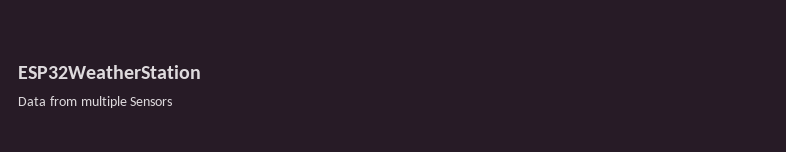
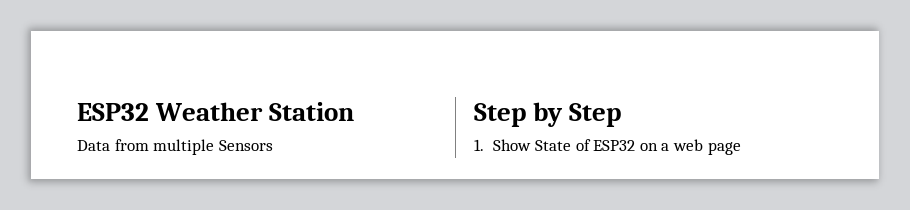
[18,65,201,79] ESP32WeatherStation -> [77,102,355,121] ESP32 Weather Station
(173, 101) none -> [474,102,622,127] [474,139,741,155] // Step by Step // 1. Show State of ESP32 on a web page

